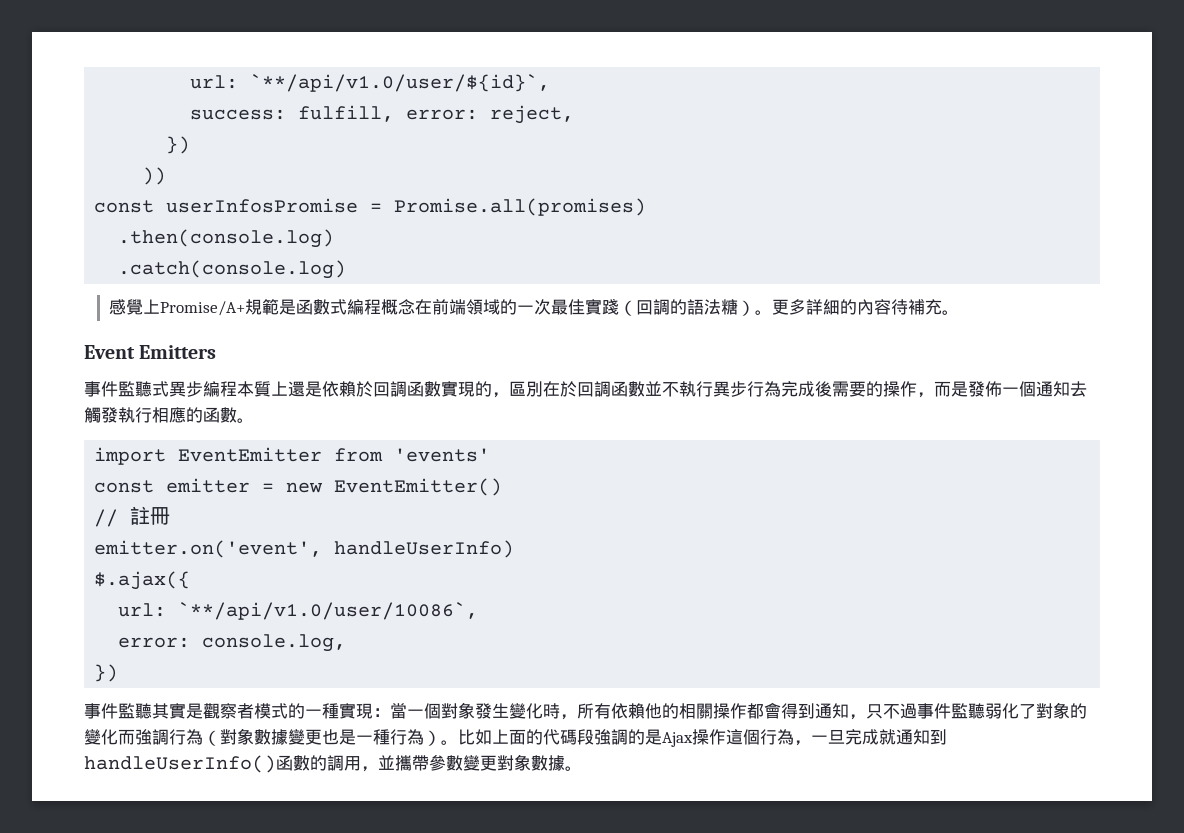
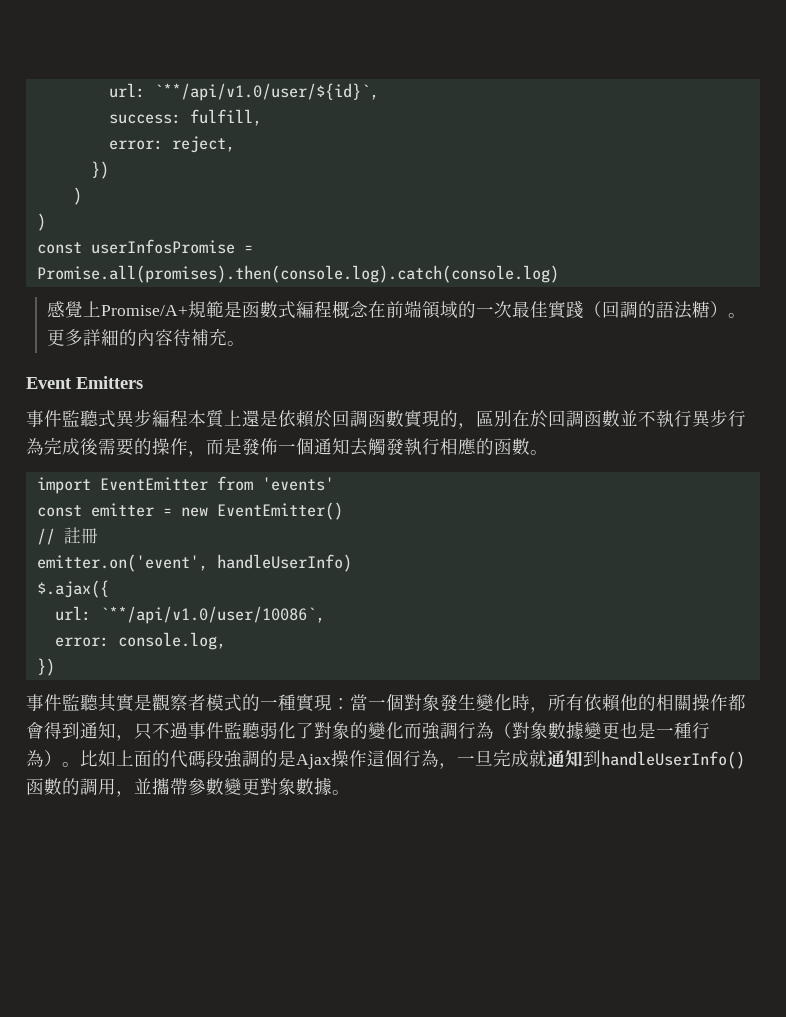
(395, 113) none -> (262, 117) //
[142,167,167,185] )) -> [72,187,82,205] [36,213,46,231] ) // )
[394,198,647,216] [118,229,335,248] [118,260,347,279] Promise.all(promises) // .then(console.log) // .catch(console.log) -> [36,265,559,283] Promise.all(promises).then(console.log).catch(console.log)

